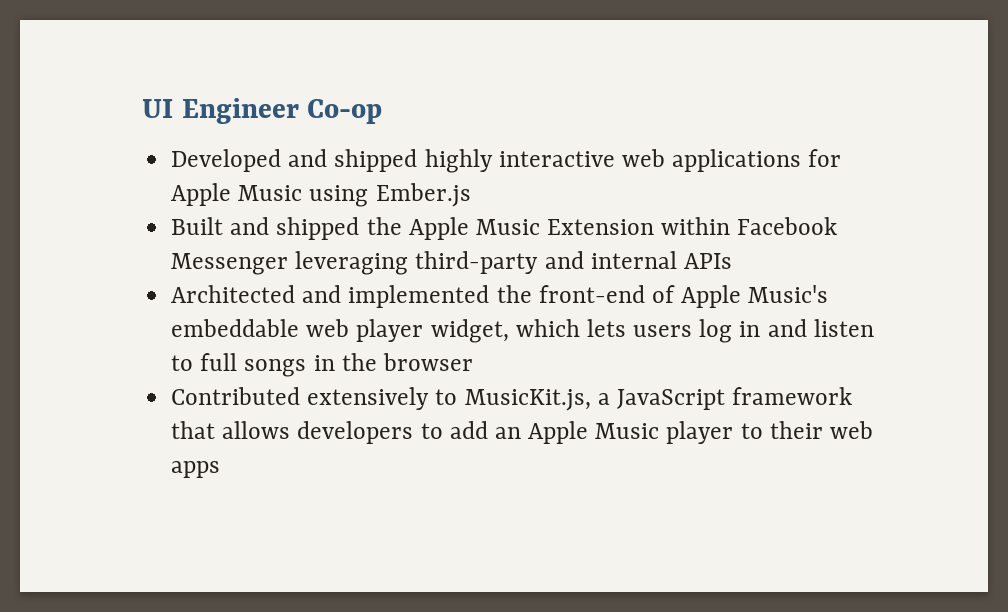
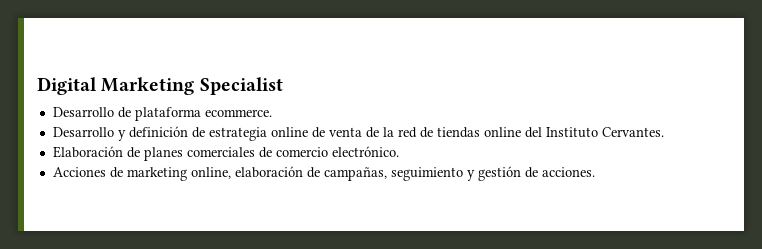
[142,98,383,124] [171,149,842,173] [171,183,471,207] [171,217,838,240] [171,251,732,275] [171,285,829,308] [171,319,874,343] [171,353,473,377] [171,387,853,411] [171,421,873,444] [171,461,221,478] UI Engineer Co-op // Developed and shipped highly interactive web applications for Apple Music using Ember.js // Built and shipped the Apple Music Extension within Facebook Messenger leveraging third-party and internal APIs // Architected and implemented the front-end of Apple Music's embeddable web player widget, which lets users log in and listen to full songs in the browser // Contributed extensively to MusicKit.js, a JavaScript framework that allows developers to add an Apple Music player to their web apps -> [37,77,283,95] [52,107,272,121] [52,126,664,141] [52,146,399,161] [52,166,595,181] Digital Marketing Specialist // Desarrollo de plataforma ecommerce. // Desarrollo y definición de estrategia online de venta de la red de tiendas online del Instituto Cervantes. // Elaboración de planes comerciales de comercio electrónico. // Acciones de marketing online, elaboración de campañas, seguimiento y gestión de acciones.

